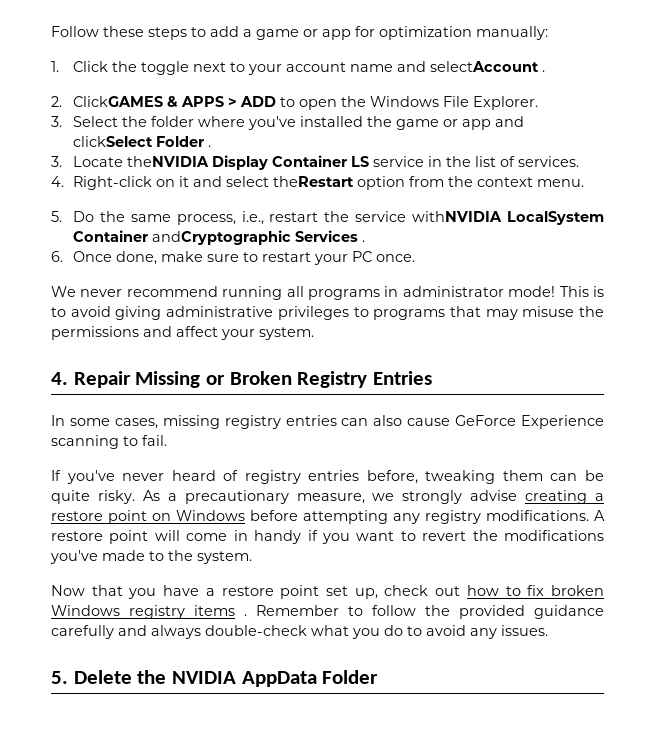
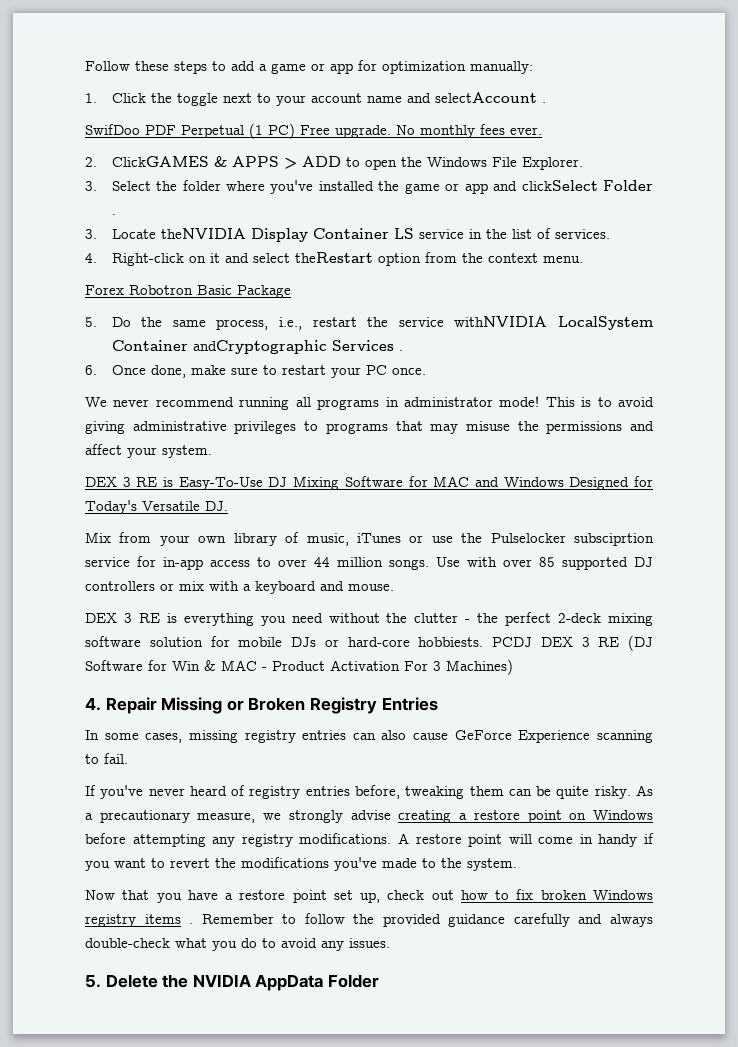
(545, 71) none -> [85,123,542,139] // SwifDoo PDF Perpetual (1 PC) Free upgrade. No monthly fees ever.
(584, 183) none -> [85,285,291,298] // Forex Robotron Basic Package
(314, 333) none -> [85,476,653,490] [85,500,228,514] [85,532,655,546] [85,556,653,570] [85,581,394,594] [85,612,654,626] [85,635,653,651] [85,659,513,675] // DEX 3 RE is Easy-To-Use DJ Mixing Software for MAC and Windows Designed for Today's Versatile DJ. // Mix from your own library of music, iTunes or use the Pulselocker subsciprtion service for in-app access to over 44 million songs. Use with over 85 supported DJ controllers or mix with a keyboard and mouse. // DEX 3 RE is everything you need without the clutter - the perfect 2-deck mixing software solution for mobile DJs or hard-core hobbiests. PCDJ DEX 3 RE (DJ Software for Win & MAC - Product Activation For 3 Machines)

